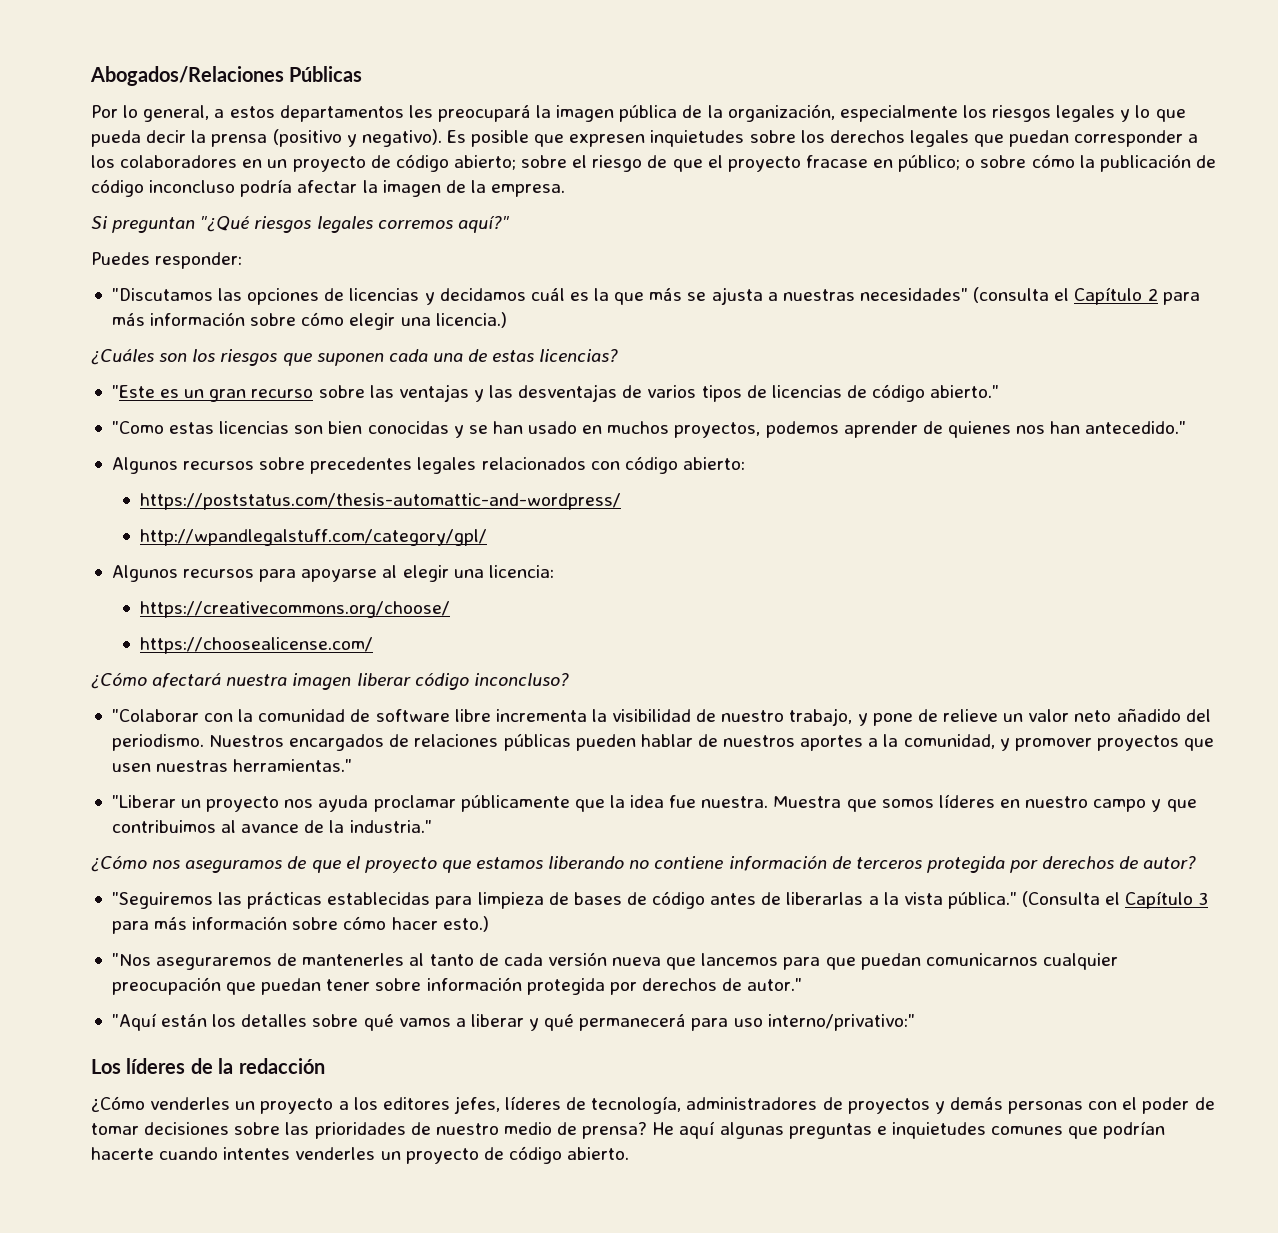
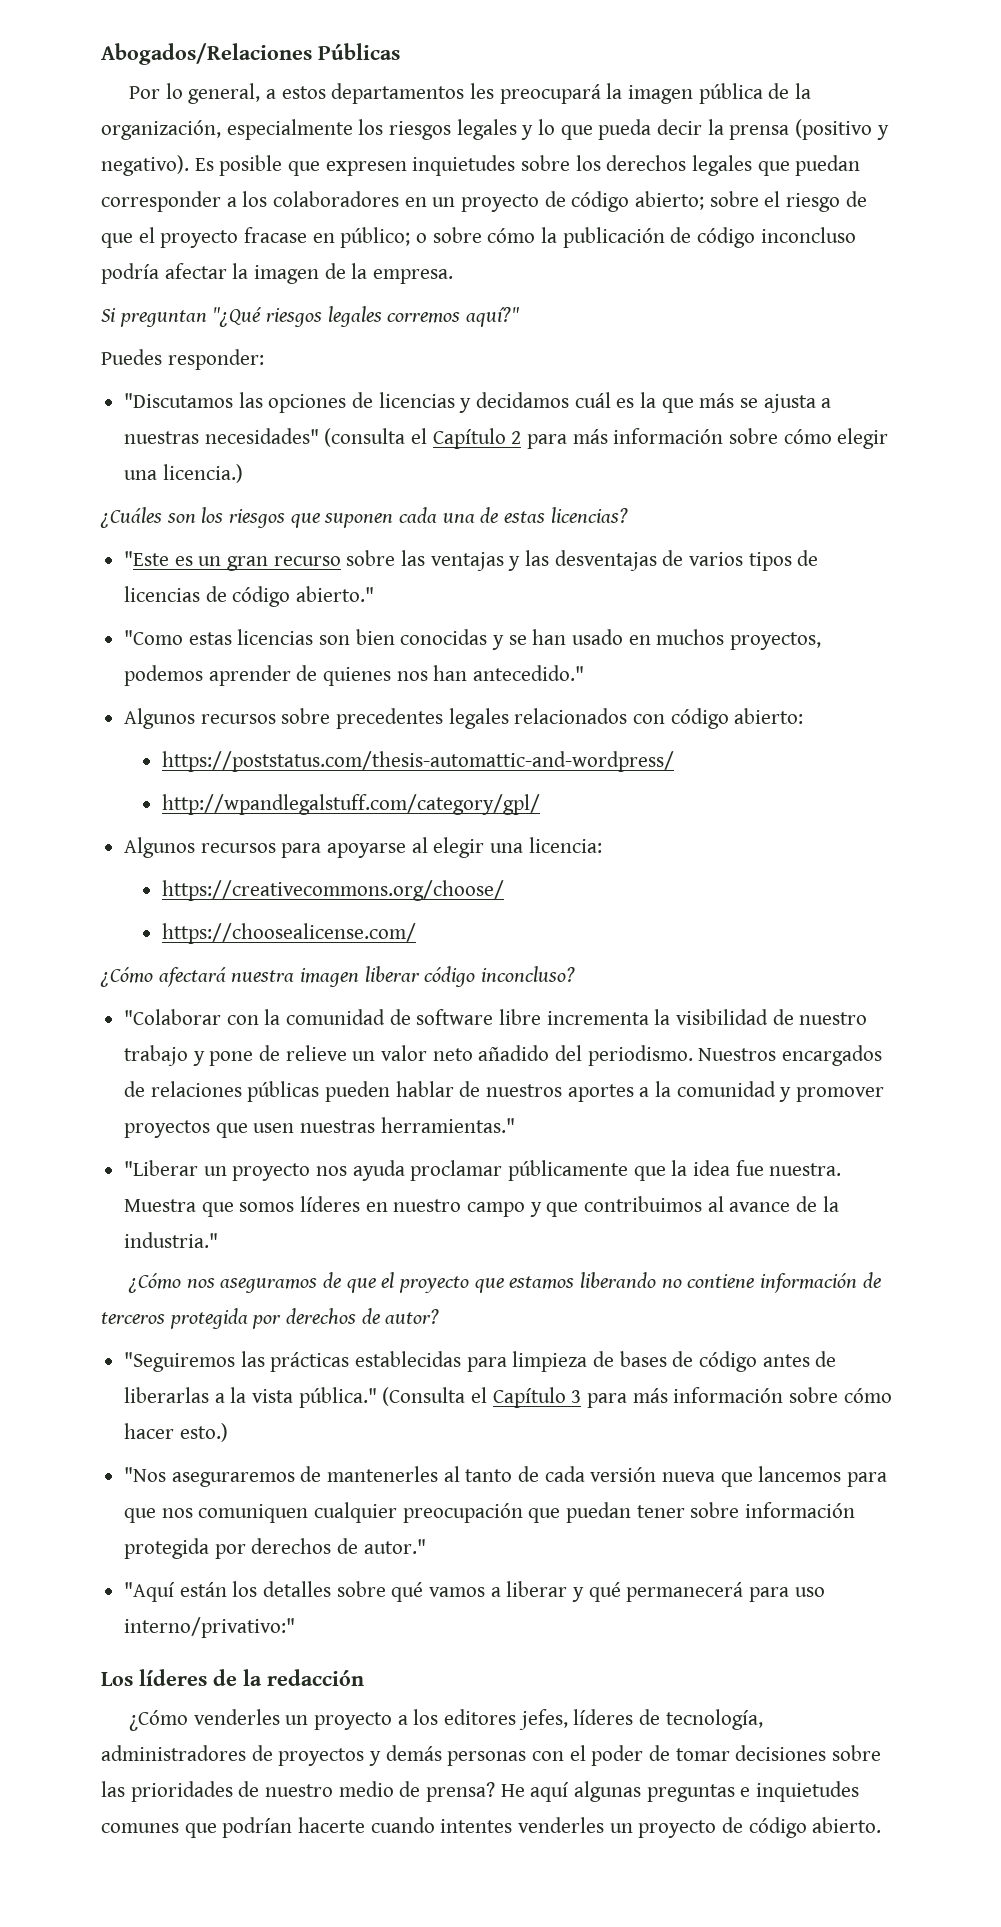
[789,708,853,726] trabajo, -> [124,1045,189,1066] trabajo
[903,734,995,749] comunidad, -> [676,1081,776,1097] comunidad
[860,953,1038,970] puedan comunicarnos -> [161,1504,309,1523] nos comuniquen

